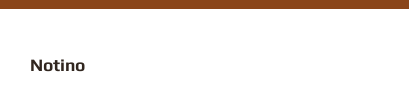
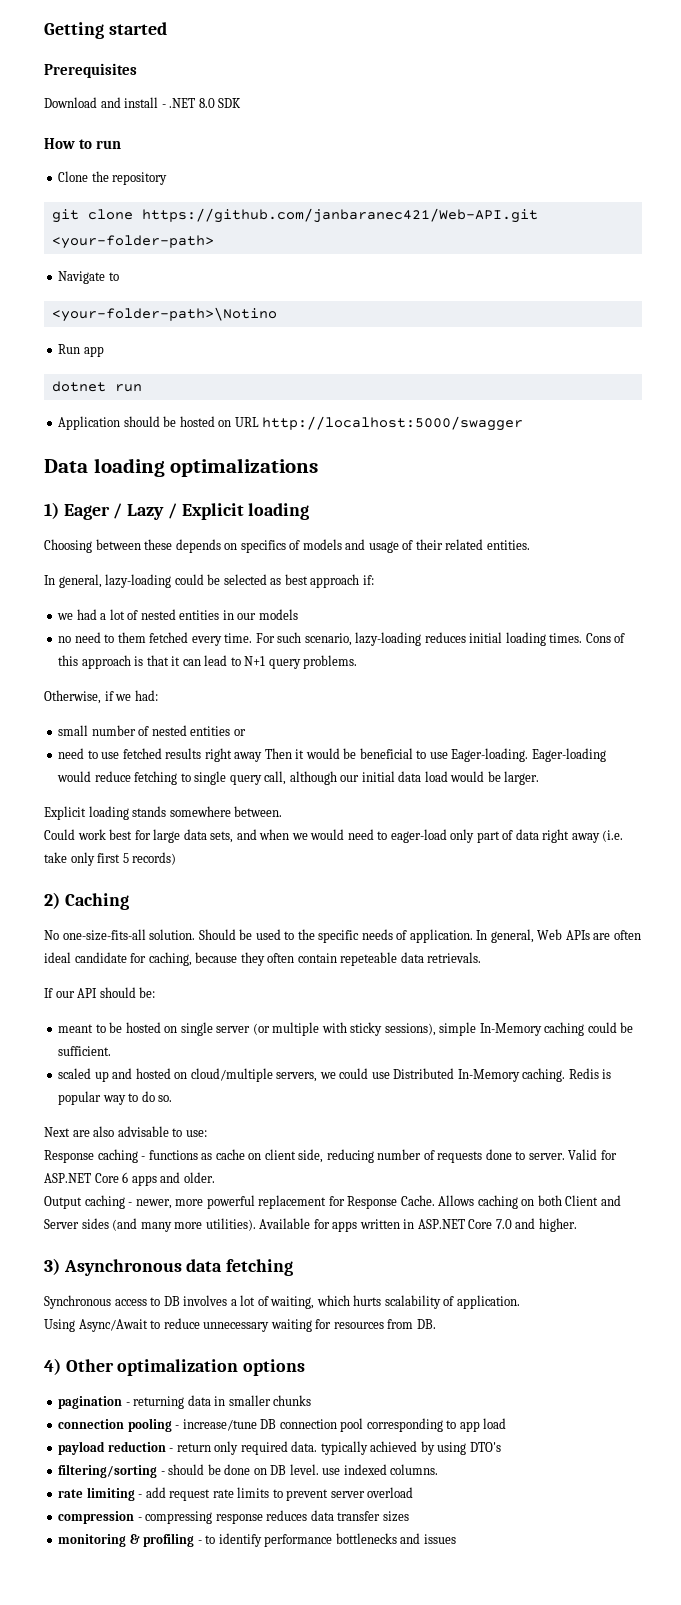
[30,59,85,72] Notino -> [44,22,167,39] [44,63,137,78] [44,97,242,108] [44,138,122,149] [58,171,168,185] [51,208,538,223] [51,235,214,249] [58,271,119,284] [51,307,277,322] [58,344,104,357] [51,381,142,392] [58,416,524,431] [44,458,319,477] [44,502,310,520] [44,539,530,553] [44,574,374,588] [57,609,298,620] [58,632,626,646] [58,655,358,669] [44,690,158,704] [58,725,246,736] [58,748,606,762] [57,771,540,785] [44,806,283,820] [44,829,624,843] [44,852,177,866] [44,892,129,910] [44,929,641,943] [44,952,482,966] [44,987,156,998] [58,1022,634,1036] [58,1046,112,1056] [58,1068,612,1082] [58,1091,173,1105] [44,1126,207,1137] [44,1149,617,1163] [44,1172,215,1186] [44,1195,621,1209] [44,1218,577,1232] [44,1258,294,1276] [44,1295,520,1309] [44,1318,436,1332] [44,1358,306,1376] [58,1395,312,1409] [58,1418,507,1432] [58,1441,501,1455] [58,1464,439,1478] [58,1487,414,1501] [58,1510,409,1524] [58,1533,456,1547] Getting started // Prerequisites // Download and install - .NET 8.0 SDK // How to run // Clone the repository // git clone https://github.com/janbaranec421/Web-API.git <your-folder-path> // Navigate to // <your-folder-path>\Notino // Run app // dotnet run // Application should be hosted on URL http://localhost:5000/swagger // Data loading optimalizations // 1) Eager / Lazy / Explicit loading // Choosing between these depends on specifics of models and usage of their related entities. // In general, lazy-loading could be selected as best approach if: // we had a lot of nested entities in our models // no need to them fetched every time. For such scenario, lazy-loading reduces initial loading times. Cons of this approach is that it can lead to N+1 query problems. // Otherwise, if we had: // small number of nested entities or // need to use fetched results right away Then it would be beneficial to use Eager-loading. Eager-loading would reduce fetching to single query call, although our initial data load would be larger. // Explicit loading stands somewhere between. // Could work best for large data sets, and when we would need to eager-load only part of data right away (i.e. take only first 5 records) // 2) Caching // No one-size-fits-all solution. Should be used to the specific needs of application. In general, Web APIs are often ideal candidate for caching, because they often contain repeteable data retrievals. // If our API should be: // meant to be hosted on single server (or multiple with sticky sessions), simple In-Memory caching could be sufficient. // scaled up and hosted on cloud/multiple servers, we could use Distributed In-Memory caching. Redis is popular way to do so. // Next are also advisable to use: // Response caching - functions as cache on client side, reducing number of requests done to server. Valid for ASP.NET Core 6 apps and older. // Output caching - newer, more powerful replacement for Response Cache. Allows caching on both Client and Server sides (and many more utilities). Available for apps written in ASP.NET Core 7.0 and higher. // 3) Asynchronous data fetching // Synchronous access to DB involves a lot of waiting, which hurts scalability of application. // Using Async/Await to reduce unnecessary waiting for resources from DB. // 4) Other optimalization options // pagination - returning data in smaller chunks // connection pooling - increase/tune DB connection pool corresponding to app load // payload reduction - return only required data. typically achieved by using DTO's // filtering/sorting - should be done on DB level. use indexed columns. // rate limiting - add request rate limits to prevent server overload // compression - compressing response reduces data transfer sizes // monitoring & profiling - to identify performance bottlenecks and issues

